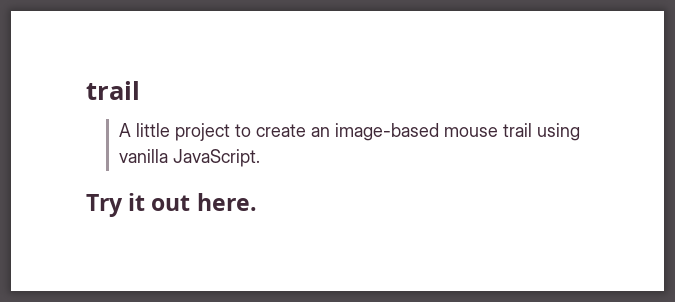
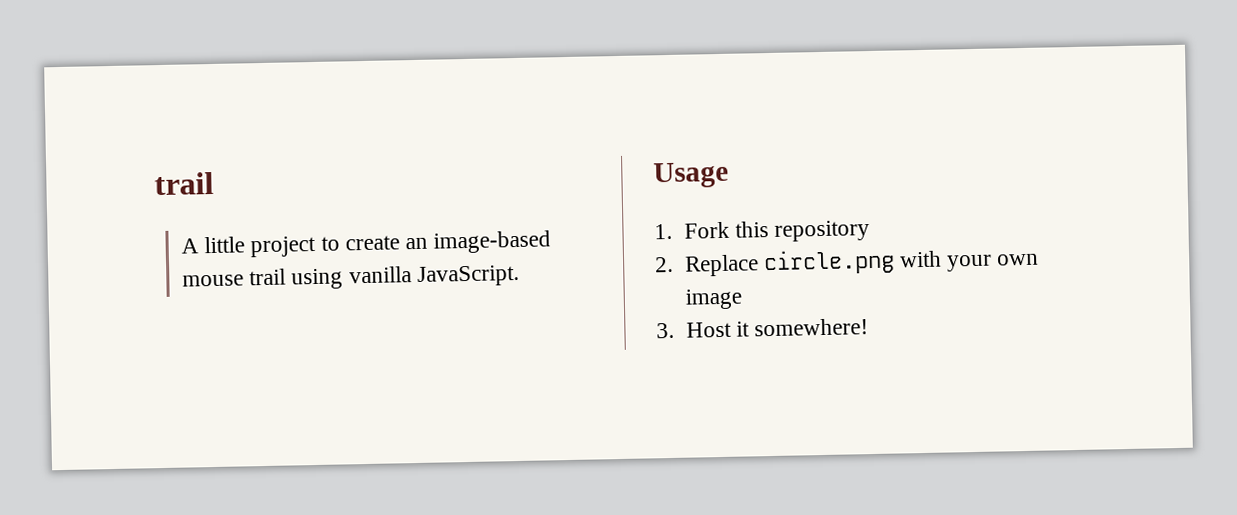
[86,193,257,217] Try it out here. -> [653,161,729,189] [654,220,870,242] [655,248,1040,277] [684,288,743,310] [656,318,869,339] Usage // 1. Fork this repository // 2. Replace circle.png with your own image // 3. Host it somewhere!

